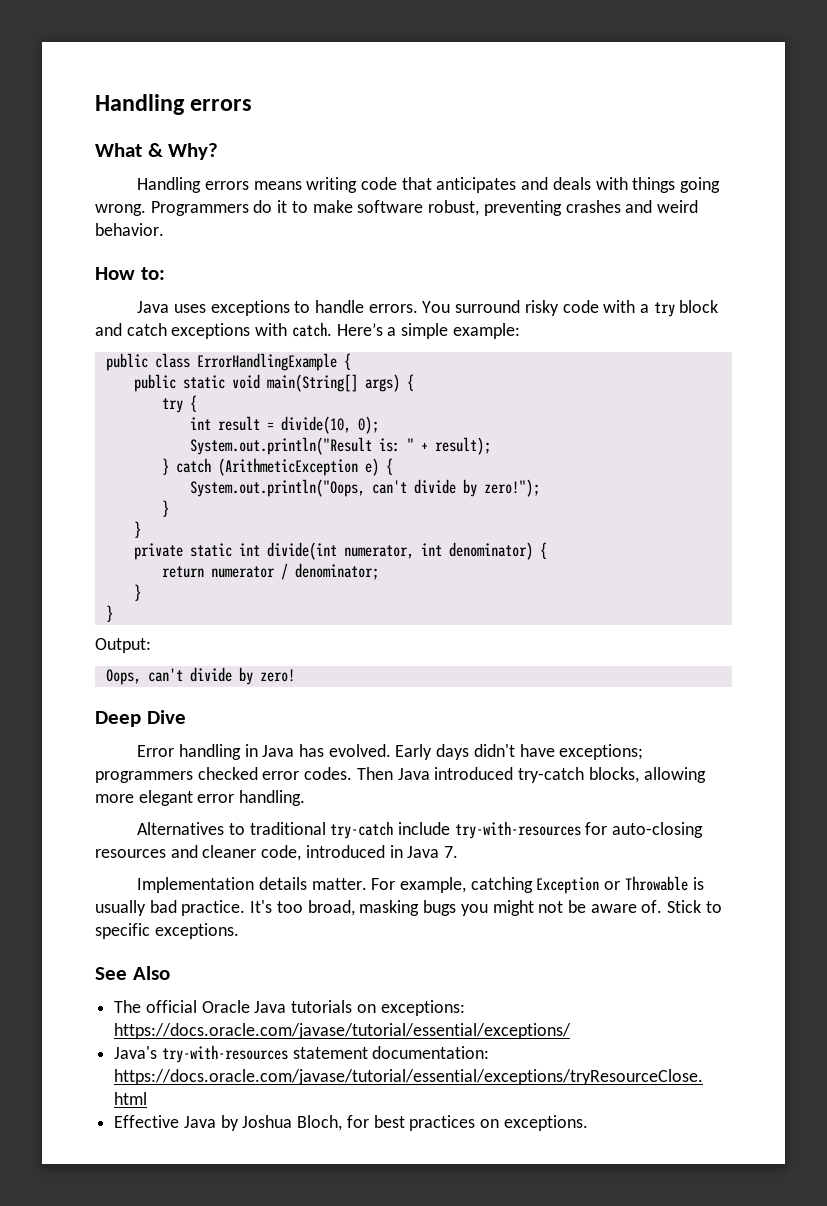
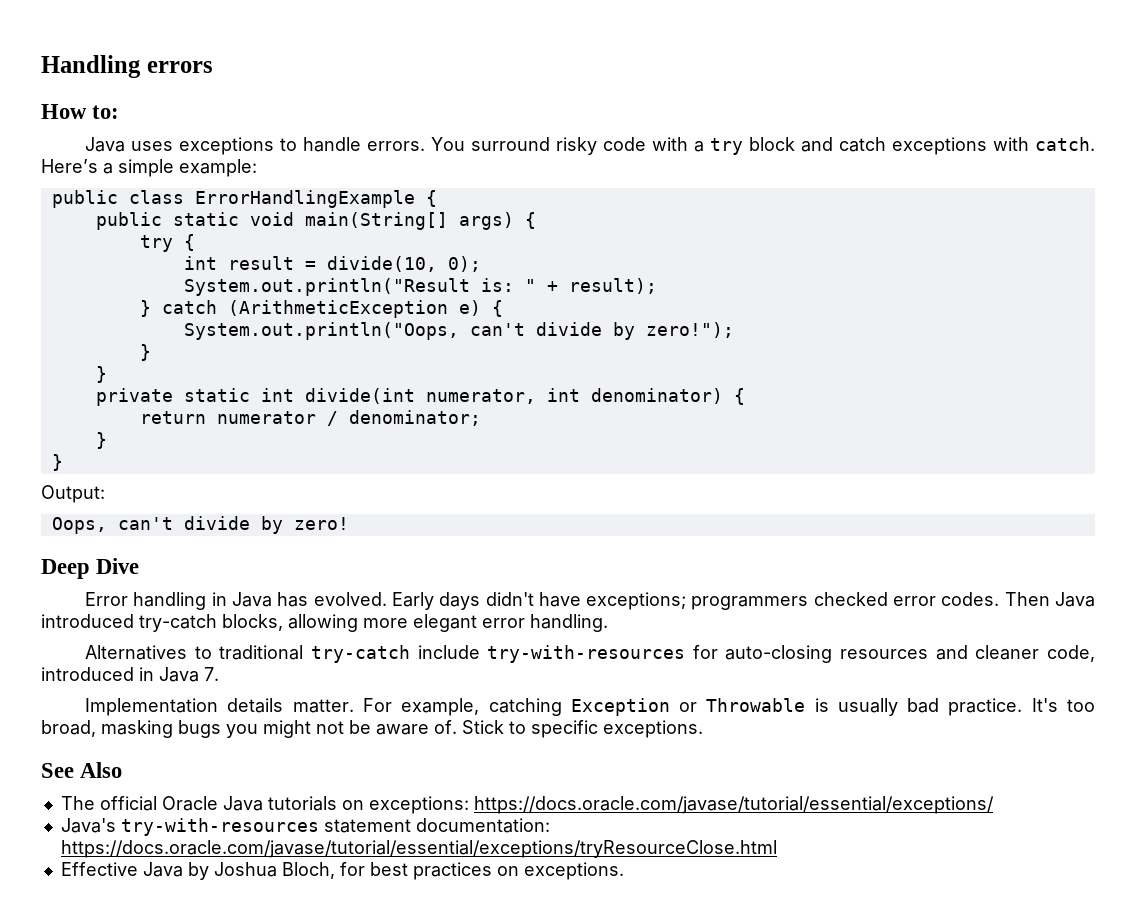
[95,94,253,115] [95,143,219,160] [137,177,721,193] [95,200,698,216] [95,223,164,236] Handling errors // What & Why? // Handling errors means writing code that anticipates and deals with things going wrong. Programmers do it to make software robust, preventing crashes and weird behavior. -> [41,55,213,78] Handling errors

